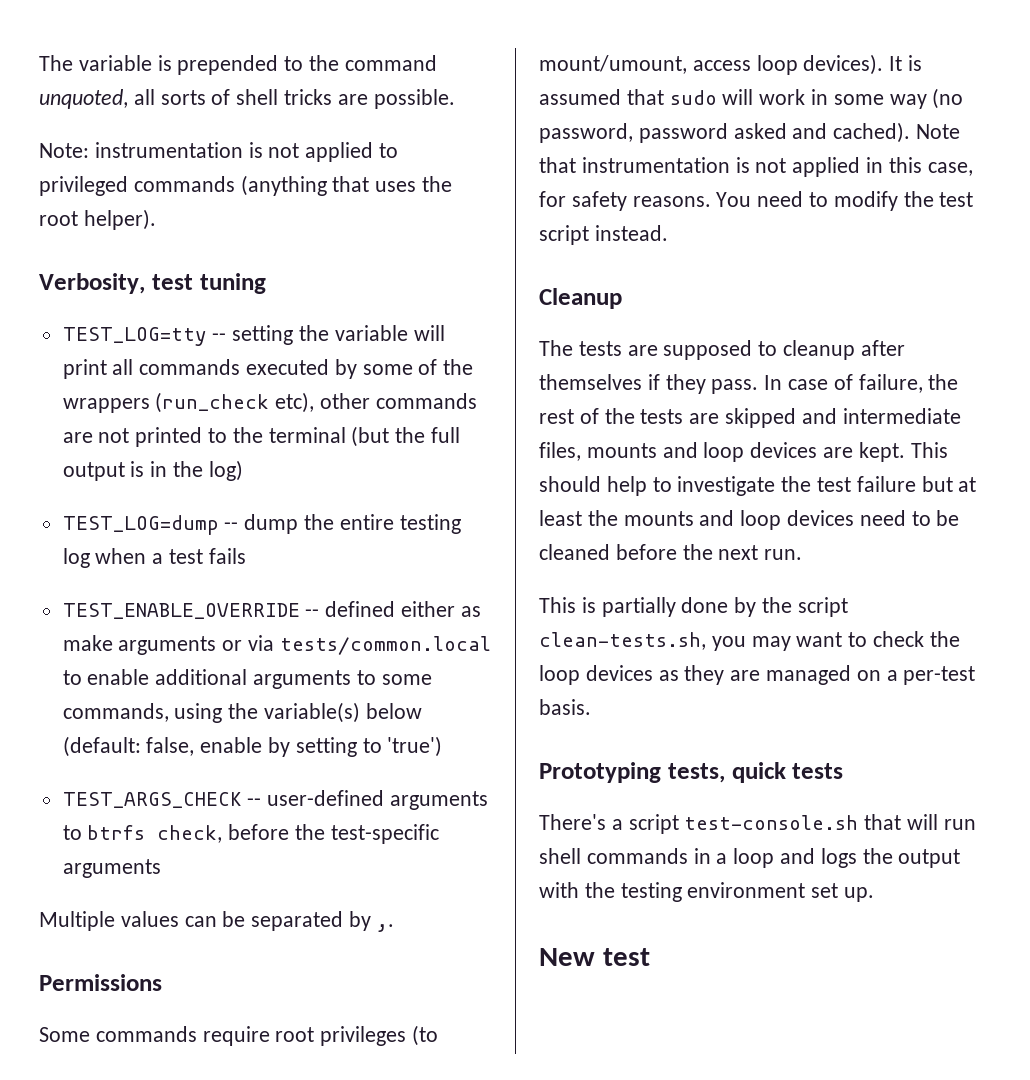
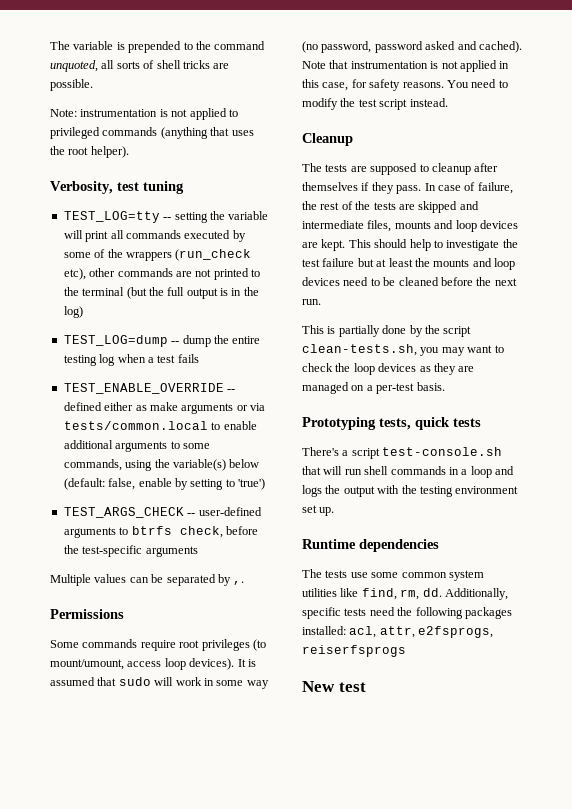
(875, 894) none -> [302,539,439,552] [302,569,484,581] [302,588,508,600] [302,607,512,619] [302,626,494,638] [302,645,406,657] // Runtime dependencies // The tests use some common system utilities like find, rm, dd. Additionally, specific tests need the following packages installed: acl, attr, e2fsprogs, reiserfsprogs

